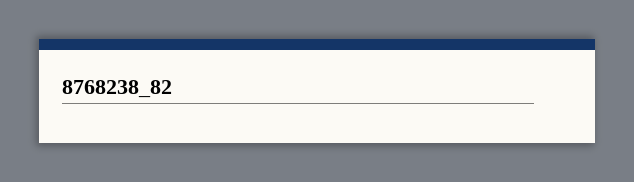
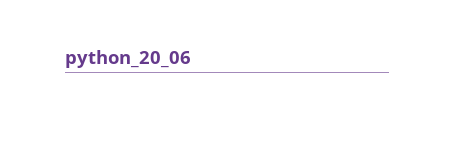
[62,80,172,98] 8768238_82 -> [65,50,191,68] python_20_06

